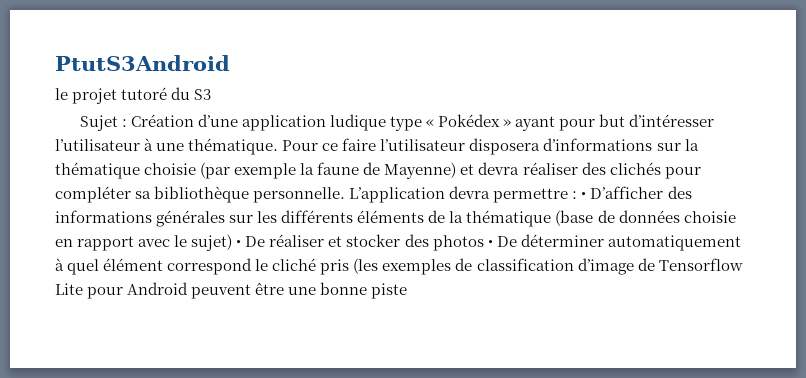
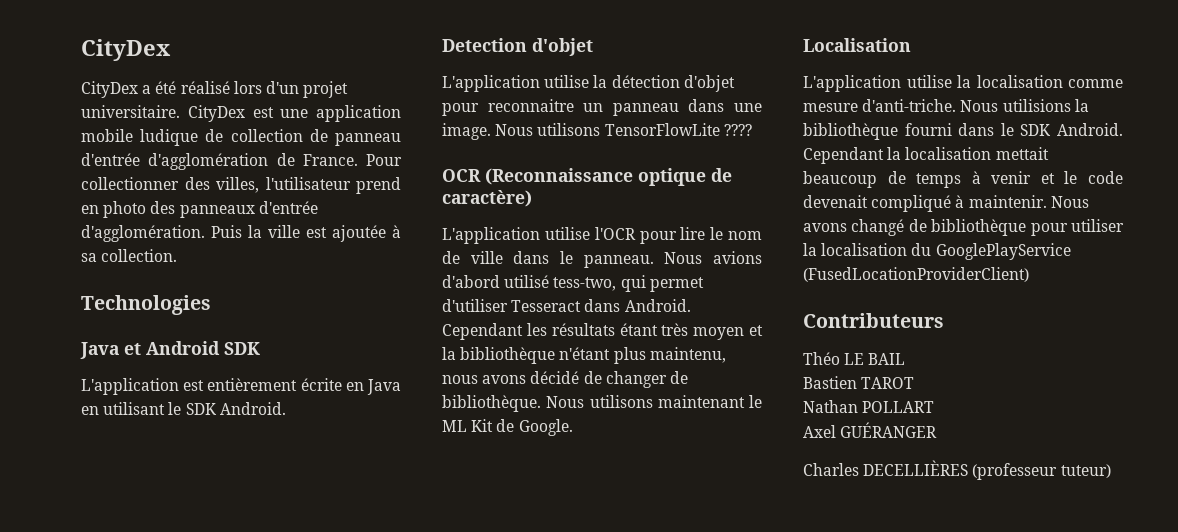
[55,55,230,71] [55,87,212,104] [79,114,715,131] [55,138,699,155] [55,162,701,179] [55,186,692,203] [55,210,736,227] [55,234,741,251] [55,258,743,275] [55,282,408,299] PtutS3Android // le projet tutoré du S3 // Sujet : Création d’une application ludique type « Pokédex » ayant pour but d’intéresser l’utilisateur à une thématique. Pour ce faire l’utilisateur disposera d’informations sur la thématique choisie (par exemple la faune de Mayenne) et devra réaliser des clichés pour compléter sa bibliothèque personnelle. L’application devra permettre : • D’afficher des informations générales sur les différents éléments de la thématique (base de données choisie en rapport avec le sujet) • De réaliser et stocker des photos • De déterminer automatiquement à quel élément correspond le cliché pris (les exemples de classification d’image de Tensorflow Lite pour Android peuvent être une bonne piste -> [81,39,171,61] [81,81,349,98] [81,105,401,122] [81,129,401,146] [81,153,402,170] [81,177,401,194] [81,201,318,218] [81,225,401,242] [81,249,178,262] [81,295,211,315] [80,341,260,359] [81,378,401,395] [81,402,286,415] [442,38,593,56] [442,75,735,92] [442,99,762,116] [442,123,752,140] [442,168,732,186] [442,190,532,207] [442,227,762,244] [442,251,762,268] [442,275,704,292] [442,299,691,312] [442,323,763,340] [442,347,726,364] [442,371,688,388] [442,395,762,412] [442,419,573,436] [803,38,911,52] [803,75,1123,92] [803,99,1089,112] [803,123,1123,140] [803,147,1049,164] [803,171,1123,188] [803,195,1089,212] [803,219,1124,236] [803,243,1071,260] [803,267,1029,282] [803,313,944,328] [803,352,906,365] [803,376,915,389] [803,400,935,413] [803,422,938,438] [803,460,1111,480] CityDex // CityDex a été réalisé lors d'un projet universitaire. CityDex est une application mobile ludique de collection de panneau d'entrée d'agglomération de France. Pour collectionner des villes, l'utilisateur prend en photo des panneaux d'entrée d'agglomération. Puis la ville est ajoutée à sa collection. // Technologies // Java et Android SDK // L'application est entièrement écrite en Java en utilisant le SDK Android. // Detection d'objet // L'application utilise la détection d'objet pour reconnaitre un panneau dans une image. Nous utilisons TensorFlowLite ???? // OCR (Reconnaissance optique de caractère) // L'application utilise l'OCR pour lire le nom de ville dans le panneau. Nous avions d'abord utilisé tess-two, qui permet d'utiliser Tesseract dans Android. Cependant les résultats étant très moyen et la bibliothèque n'étant plus maintenu, nous avons décidé de changer de bibliothèque. Nous utilisons maintenant le ML Kit de Google. // Localisation // L'application utilise la localisation comme mesure d'anti-triche. Nous utilisions la bibliothèque fourni dans le SDK Android. Cependant la localisation mettait beaucoup de temps à venir et le code devenait compliqué à maintenir. Nous avons changé de bibliothèque pour utiliser la localisation du GooglePlayService (FusedLocationProviderClient) // Contributeurs // Théo LE BAIL // Bastien TAROT // Nathan POLLART // Axel GUÉRANGER // Charles DECELLIÈRES (professeur tuteur)

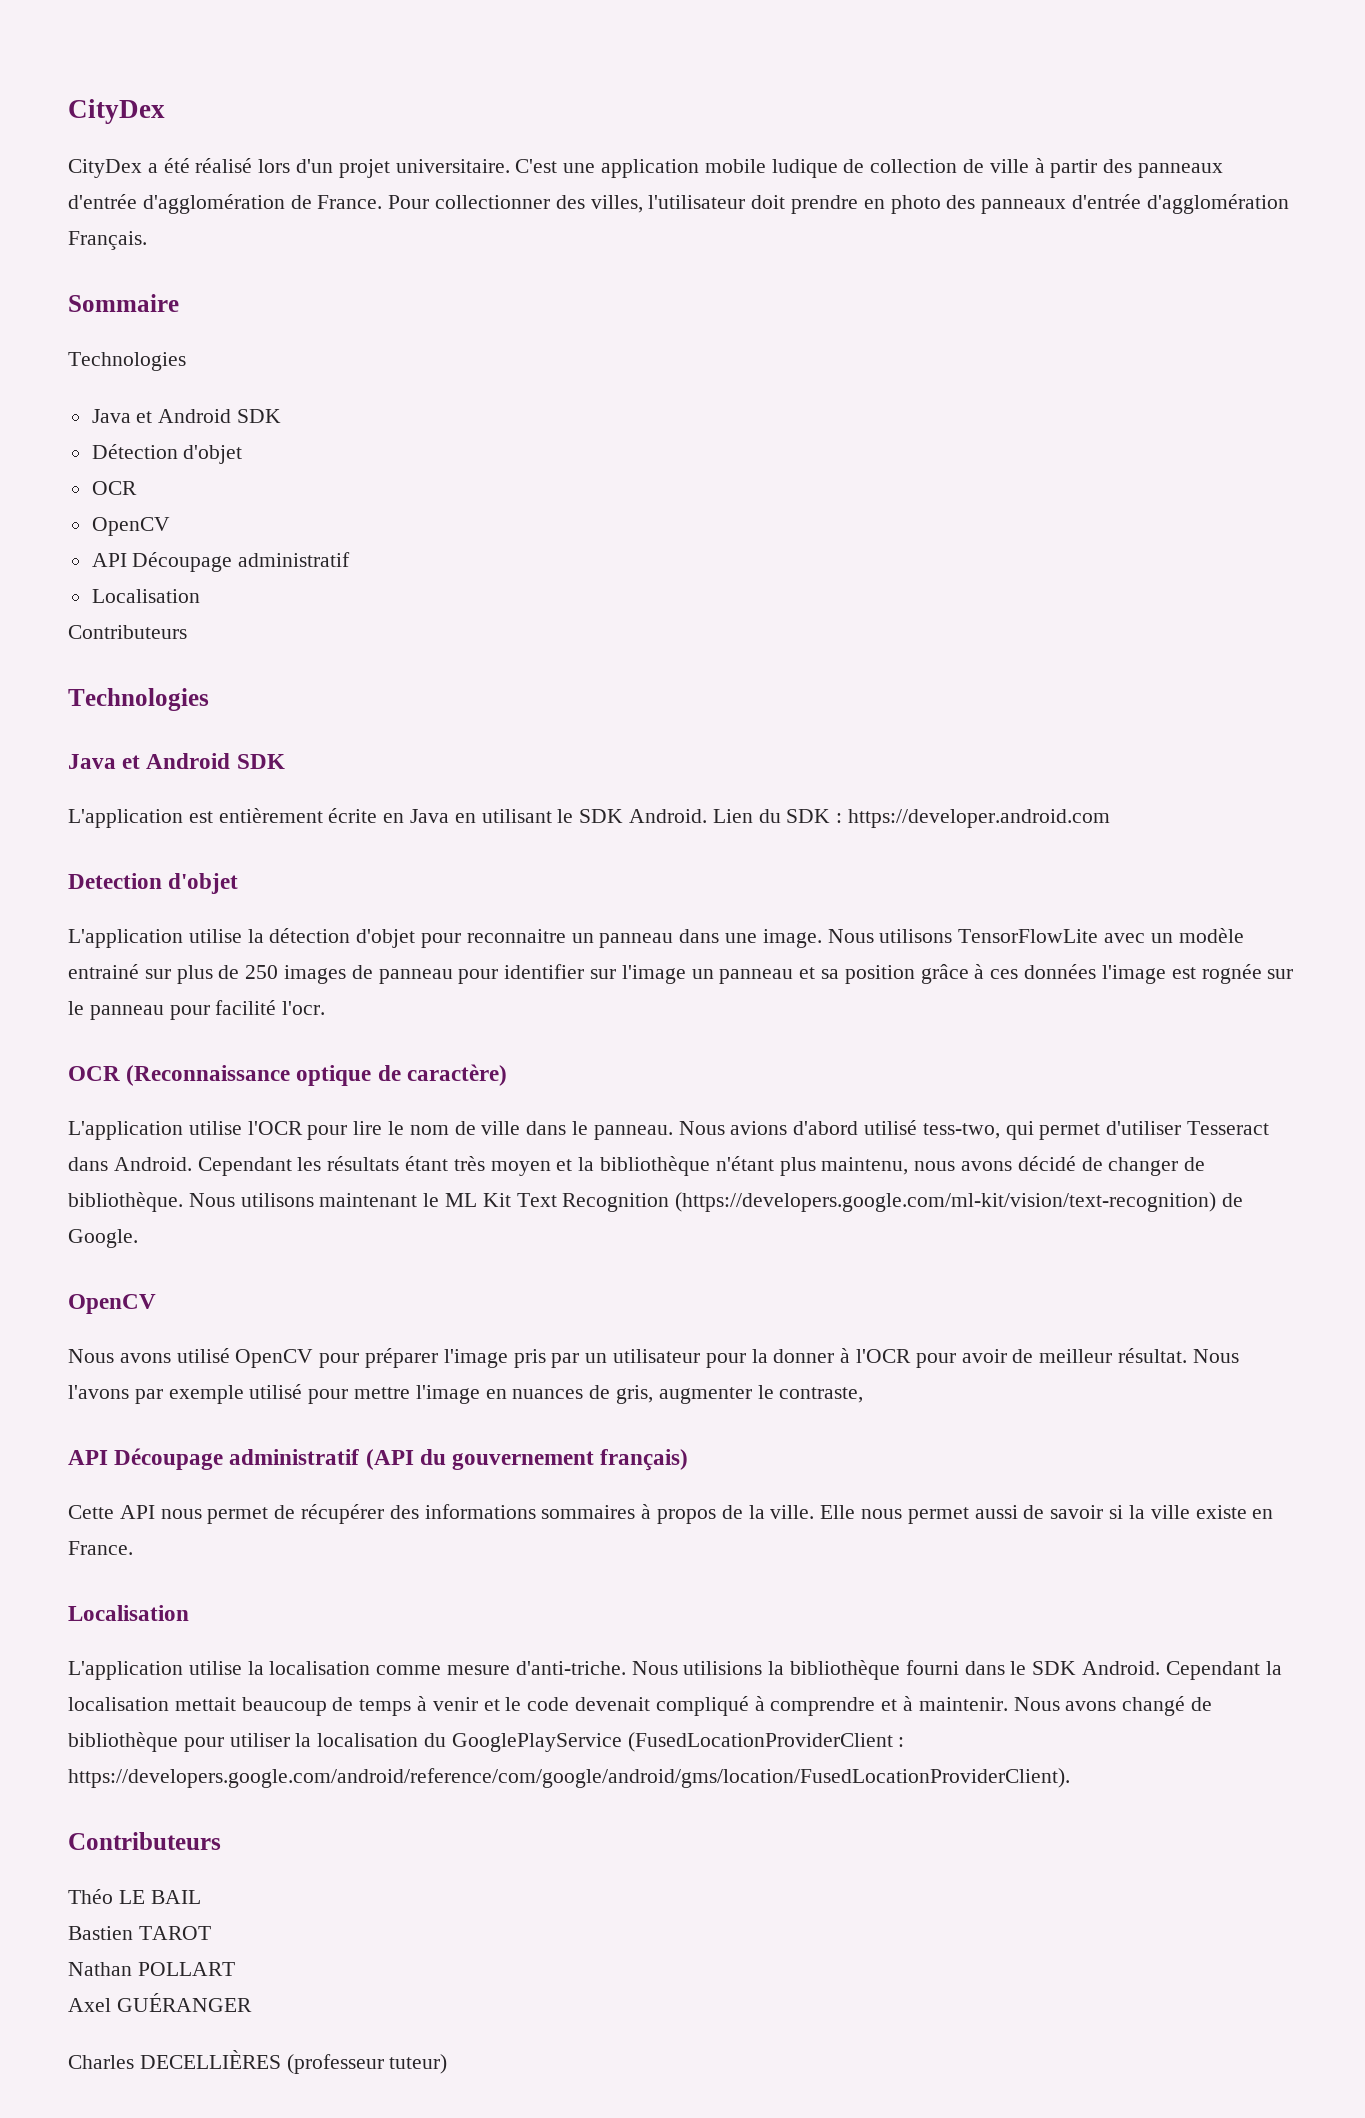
[187,105,274,122] CityDex est -> [515,159,558,173] C'est
[334,133,401,146] panneau -> [989,158,1224,178] ville à partir des panneaux
[356,177,401,194] prend -> [751,195,859,214] doit prendre
[81,225,401,242] [81,249,178,262] d'agglomération. Puis la ville est ajoutée à sa collection. -> [1146,194,1289,214] [68,231,147,250] [68,294,179,312] [68,352,186,371] [91,409,282,423] [91,444,243,464] [91,481,137,495] [91,517,170,536] [91,552,351,572] [91,589,200,603] [68,625,187,639] d'agglomération Français. // Sommaire // Technologies // Java et Android SDK // Détection d'objet // OCR // OpenCV // API Découpage administratif // Localisation // Contributeurs
(286, 408) none -> [712,809,1111,828] Lien du SDK : https://developer.android.com
[723,124,752,136] ???? -> [1104,928,1244,943] [68,964,1294,984] [68,1000,326,1020] avec un modèle entrainé sur plus de 250 images de panneau pour identifier sur l'image un panneau et sa position grâce à ces données l'image est rognée sur le panneau pour facilité l'ocr.
(494, 425) none -> [516,1192,1217,1212] Text Recognition (https://developers.google.com/ml-kit/vision/text-recognition)
(573, 427) none -> [68,1294,156,1314] [68,1348,1239,1368] [68,1384,864,1404] [68,1448,689,1471] [68,1504,1274,1524] [68,1541,133,1555] // OpenCV // Nous avons utilisé OpenCV pour préparer l'image pris par un utilisateur pour la donner à l'OCR pour avoir de meilleur résultat. Nous l'avons par exemple utilisé pour mettre l'image en nuances de gris, augmenter le contraste, // API Découpage administratif (API du gouvernement français) // Cette API nous permet de récupérer des informations sommaires à propos de la ville. Elle nous permet aussi de savoir si la ville existe en France.
(965, 201) none -> [770,1696,914,1716] comprendre et à
[803,267,1029,282] (FusedLocationProviderClient) -> [627,1732,905,1752] [68,1768,1070,1788] (FusedLocationProviderClient : https://developers.google.com/android/reference/com/google/android/gms/location/FusedLocationProviderClient).

